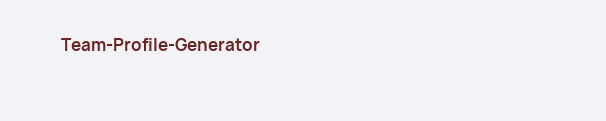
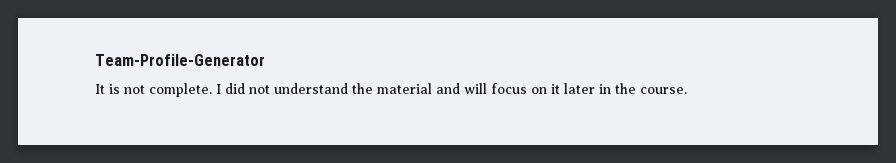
(260, 44) none -> [95,83,687,97] // It is not complete. I did not understand the material and will focus on it later in the course.

